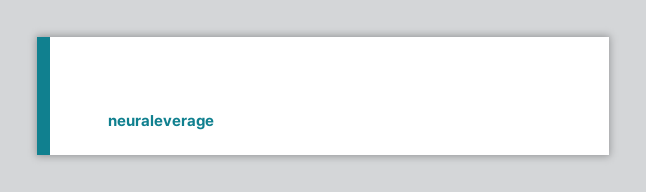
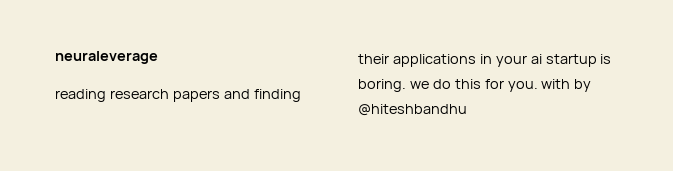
(214, 122) none -> [55,89,301,102] [358,54,612,67] [358,79,592,92] [358,104,467,116] // reading research papers and finding their applications in your ai startup is boring. we do this for you. with by @hiteshbandhu

